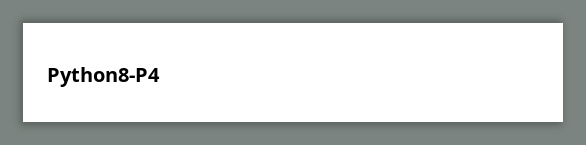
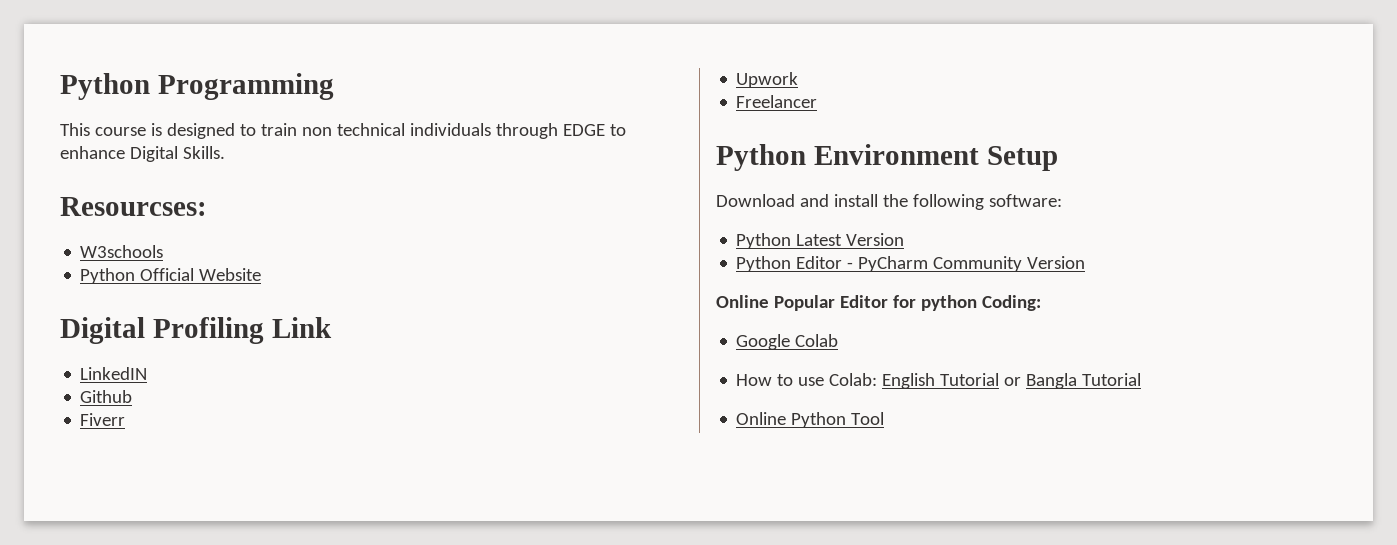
[47,67,160,87] Python8-P4 -> [60,73,334,100] [60,123,626,139] [60,146,225,162] [60,197,207,216] [80,245,164,258] [80,268,262,284] [60,317,332,344] [80,367,148,380] [80,390,133,403] [80,413,126,426] [736,72,799,88] [736,95,818,108] [716,144,1058,171] [716,194,1062,210] [736,233,905,249] [736,256,1086,272] [716,295,1041,311] [736,334,839,350] [736,373,1142,389] [736,412,885,428] Python Programming // This course is designed to train non technical individuals through EDGE to enhance Digital Skills. // Resourcses: // W3schools // Python Official Website // Digital Profiling Link // LinkedIN // Github // Fiverr // Upwork // Freelancer // Python Environment Setup // Download and install the following software: // Python Latest Version // Python Editor - PyCharm Community Version // Online Popular Editor for python Coding: // Google Colab // How to use Colab: English Tutorial or Bangla Tutorial // Online Python Tool

